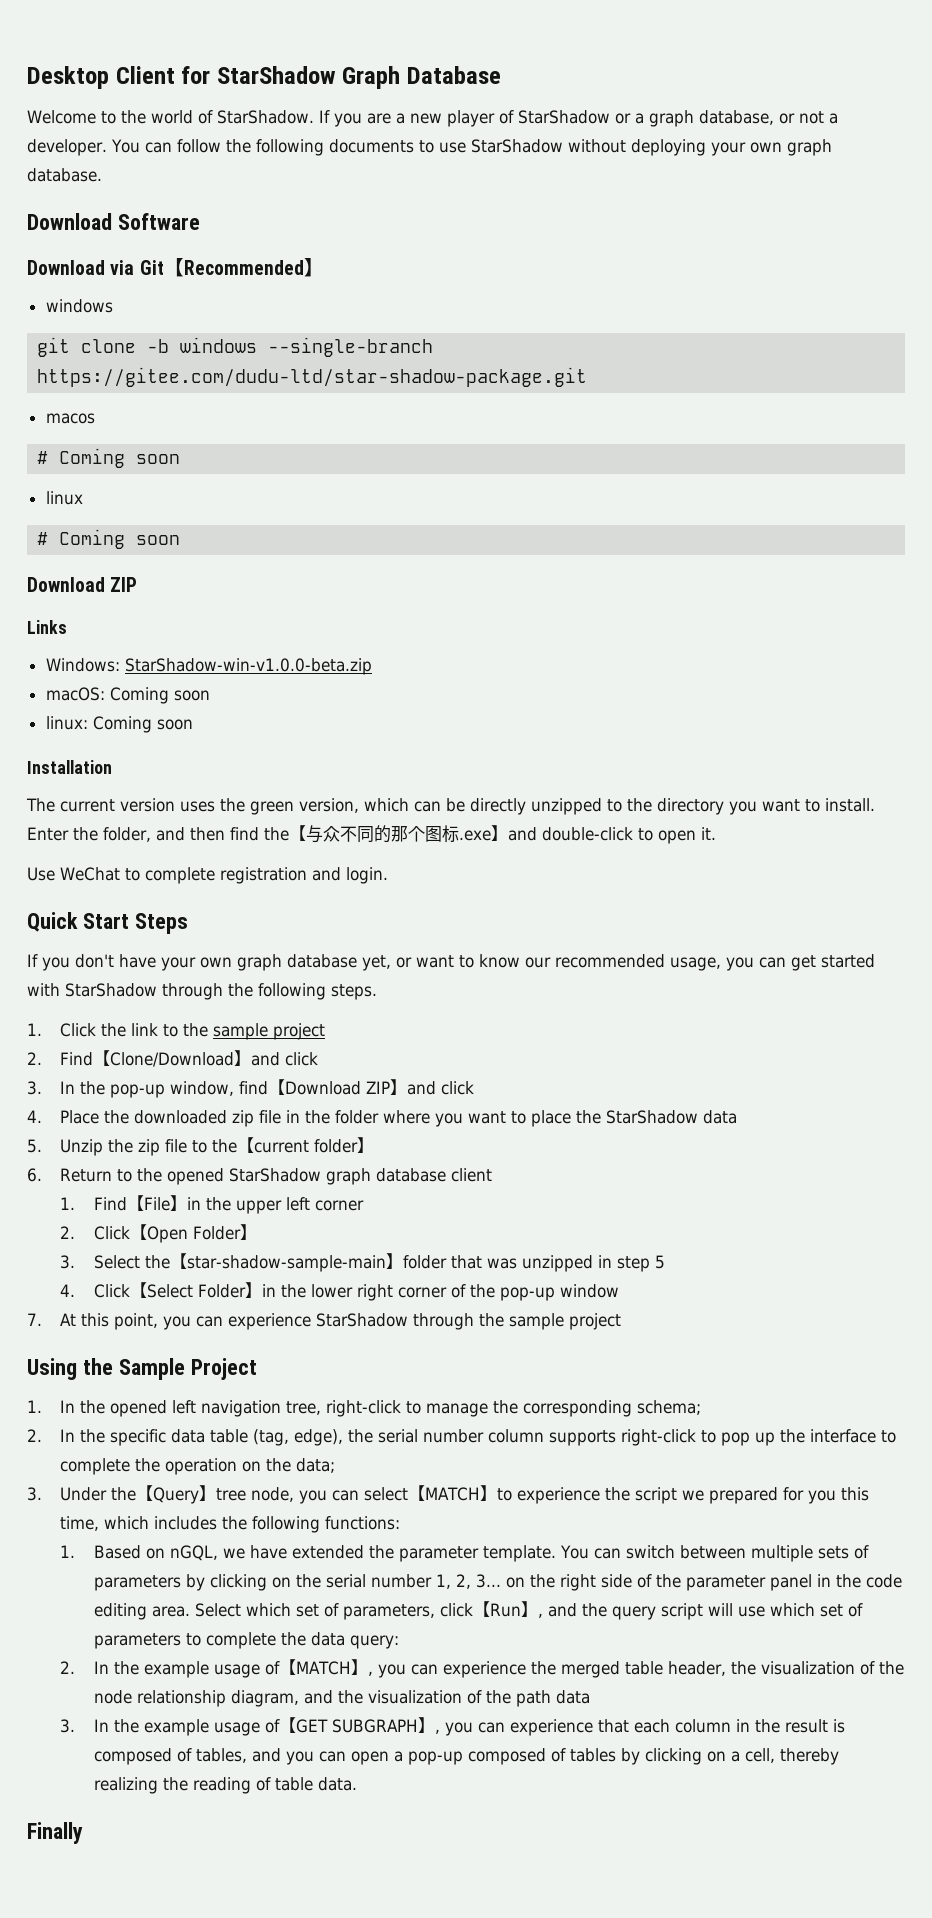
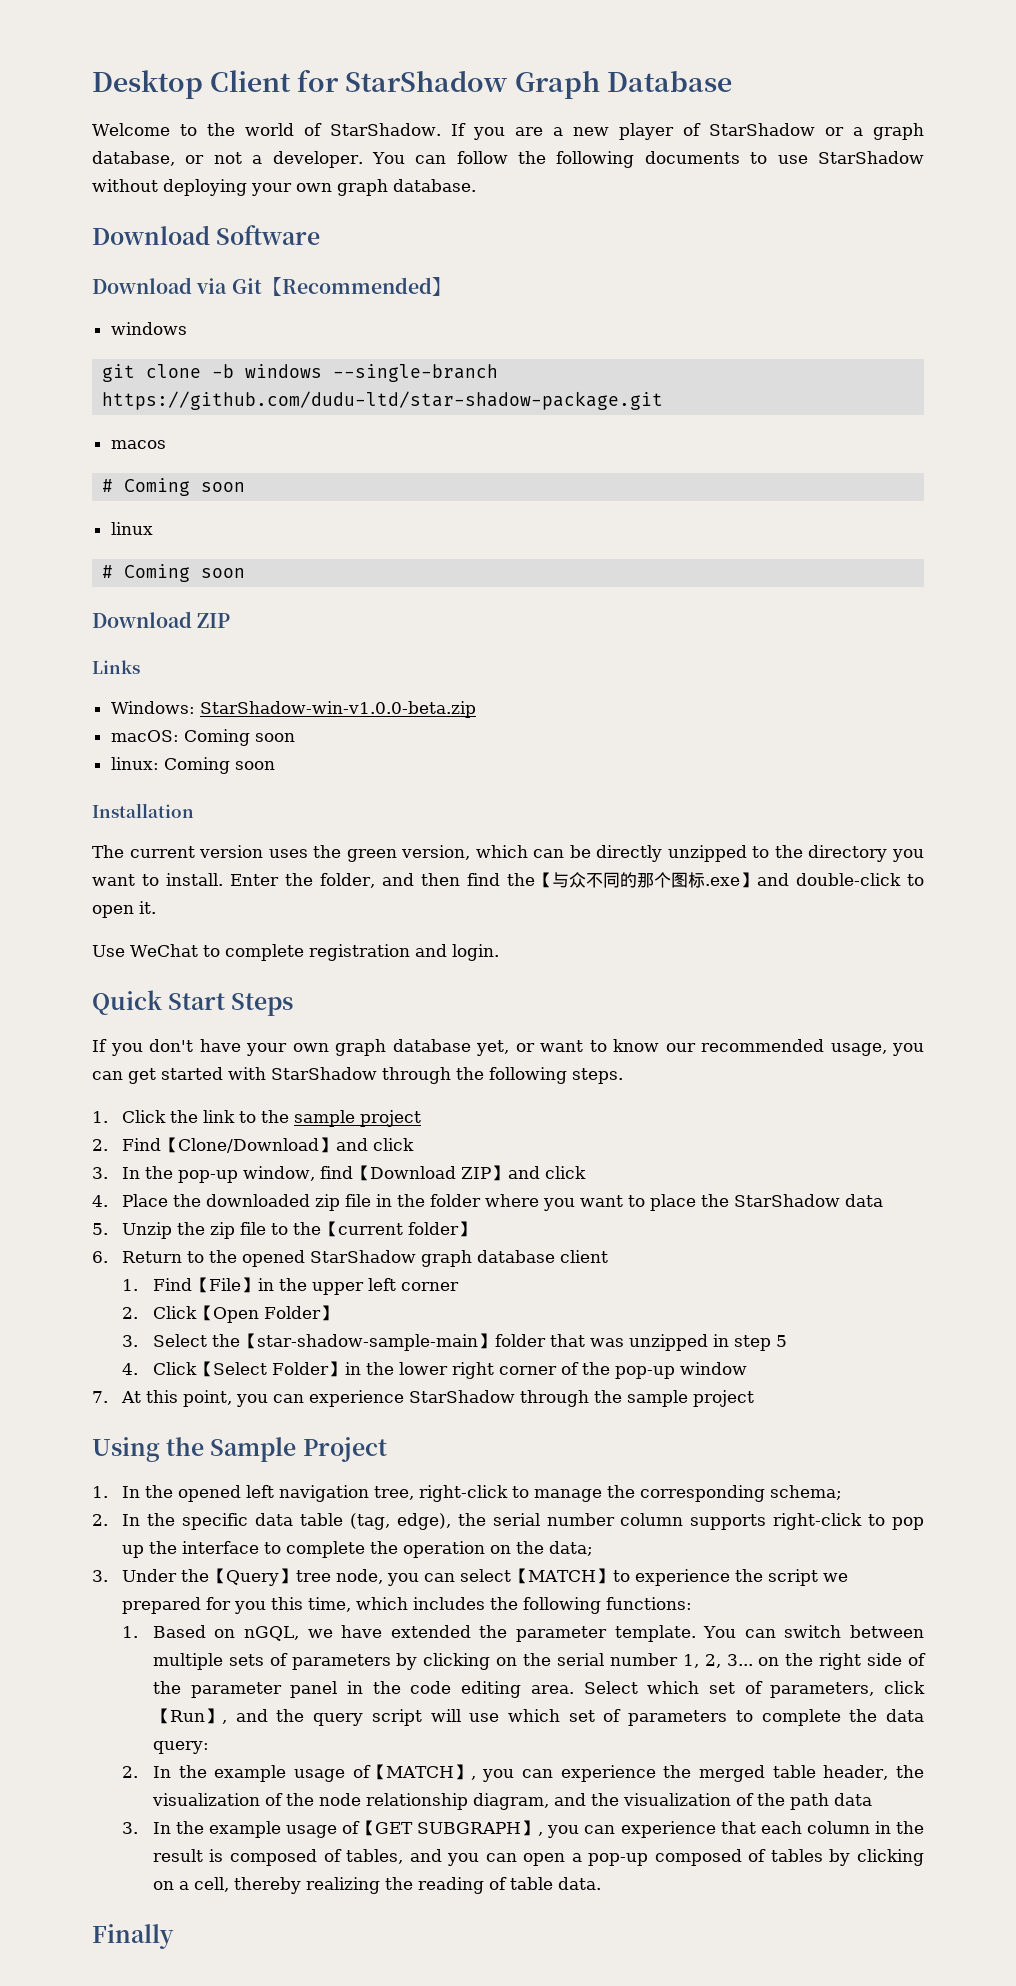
[37,367,588,387] https://gitee.com/dudu-ltd/star-shadow-package.git -> [102,391,664,410] https://github.com/dudu-ltd/star-shadow-package.git

